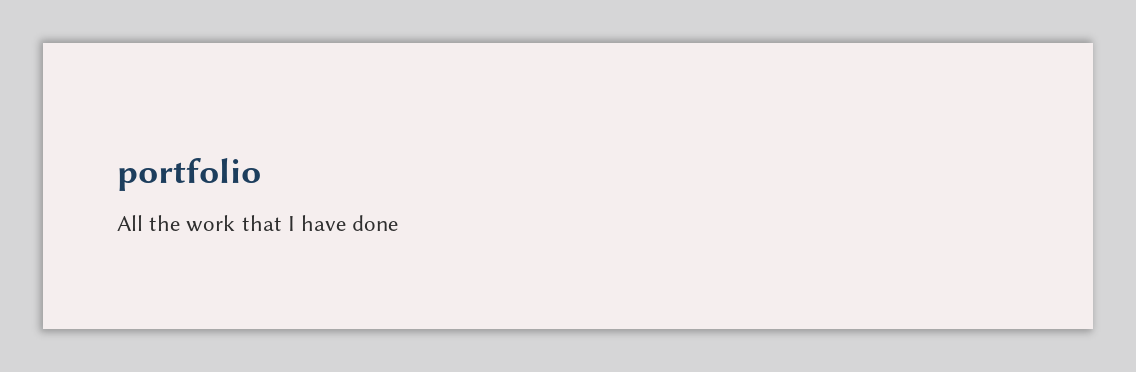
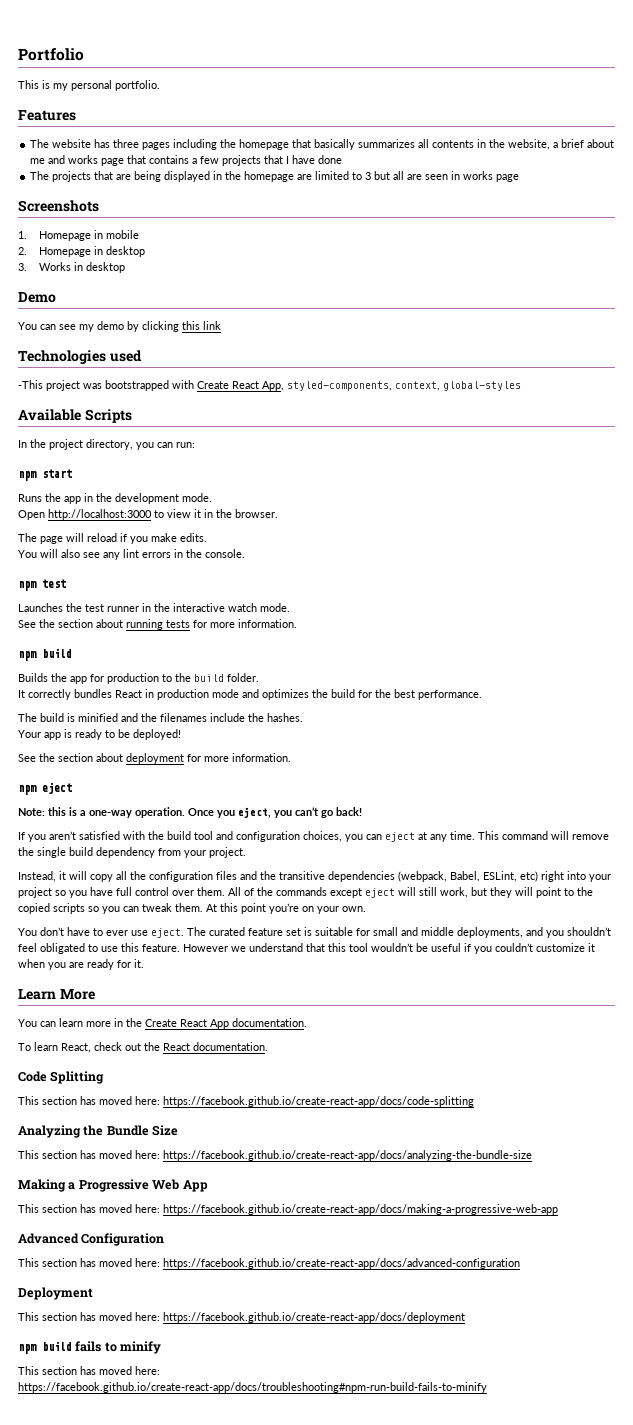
[117,158,261,191] [117,215,399,232] portfolio // All the work that I have done -> [18,48,84,61] [18,80,160,91] [18,110,76,121] [30,139,615,150] [30,155,343,166] [30,171,520,182] [18,200,99,212] [18,230,139,241] [18,246,145,257] [18,262,125,273] [18,292,56,303] [18,321,221,332] [18,350,142,364] [18,380,521,391] [18,409,132,423] [18,439,195,450] [18,469,72,481] [18,493,212,504] [18,509,278,520] [18,533,207,544] [18,549,245,560] [18,579,66,591] [18,603,290,612] [18,619,297,630] [18,648,72,661] [18,673,259,684] [18,689,482,700] [18,713,303,722] [18,729,181,740] [18,753,291,764] [18,782,72,795] [18,807,362,818] [18,831,609,842] [18,847,246,858] [18,871,611,882] [18,887,593,898] [18,903,366,914] [18,927,611,938] [18,943,595,954] [18,959,144,970] [18,989,95,1000] [18,1018,307,1029] [18,1042,268,1053] [18,1071,105,1084] [18,1096,474,1107] [18,1125,179,1138] [18,1150,532,1161] [18,1179,208,1192] [18,1204,558,1215] [18,1233,165,1246] [18,1258,520,1269] [18,1287,93,1300] [18,1312,465,1323] [18,1341,162,1354] [18,1366,160,1375] [18,1382,487,1393] Portfolio // This is my personal portfolio. // Features // The website has three pages including the homepage that basically summarizes all contents in the website, a brief about me and works page that contains a few projects that I have done // The projects that are being displayed in the homepage are limited to 3 but all are seen in works page // Screenshots // 1. Homepage in mobile // 2. Homepage in desktop // 3. Works in desktop // Demo // You can see my demo by clicking this link // Technologies used // -This project was bootstrapped with Create React App, styled-components, context, global-styles // Available Scripts // In the project directory, you can run: // npm start // Runs the app in the development mode. // Open http://localhost:3000 to view it in the browser. // The page will reload if you make edits. // You will also see any lint errors in the console. // npm test // Launches the test runner in the interactive watch mode. // See the section about running tests for more information. // npm build // Builds the app for production to the build folder. // It correctly bundles React in production mode and optimizes the build for the best performance. // The build is minified and the filenames include the hashes. // Your app is ready to be deployed! // See the section about deployment for more information. // npm eject // Note: this is a one-way operation. Once you eject, you can’t go back! // If you aren’t satisfied with the build tool and configuration choices, you can eject at any time. This command will remove the single build dependency from your project. // Instead, it will copy all the configuration files and the transitive dependencies (webpack, Babel, ESLint, etc) right into your project so you have full control over them. All of the commands except eject will still work, but they will point to the copied scripts so you can tweak them. At this point you’re on your own. // You don’t have to ever use eject. The curated feature set is suitable for small and middle deployments, and you shouldn’t feel obligated to use this feature. However we understand that this tool wouldn’t be useful if you couldn’t customize it when you are ready for it. // Learn More // You can learn more in the Create React App documentation. // To learn React, check out the React documentation. // Code Splitting // This section has moved here: https://facebook.github.io/create-react-app/docs/code-splitting // Analyzing the Bundle Size // This section has moved here: https://facebook.github.io/create-react-app/docs/analyzing-the-bundle-size // Making a Progressive Web App // This section has moved here: https://facebook.github.io/create-react-app/docs/making-a-progressive-web-app // Advanced Configuration // This section has moved here: https://facebook.github.io/create-react-app/docs/advanced-configuration // Deployment // This section has moved here: https://facebook.github.io/create-react-app/docs/deployment // npm build fails to minify // This section has moved here: https://facebook.github.io/create-react-app/docs/troubleshooting#npm-run-build-fails-to-minify

